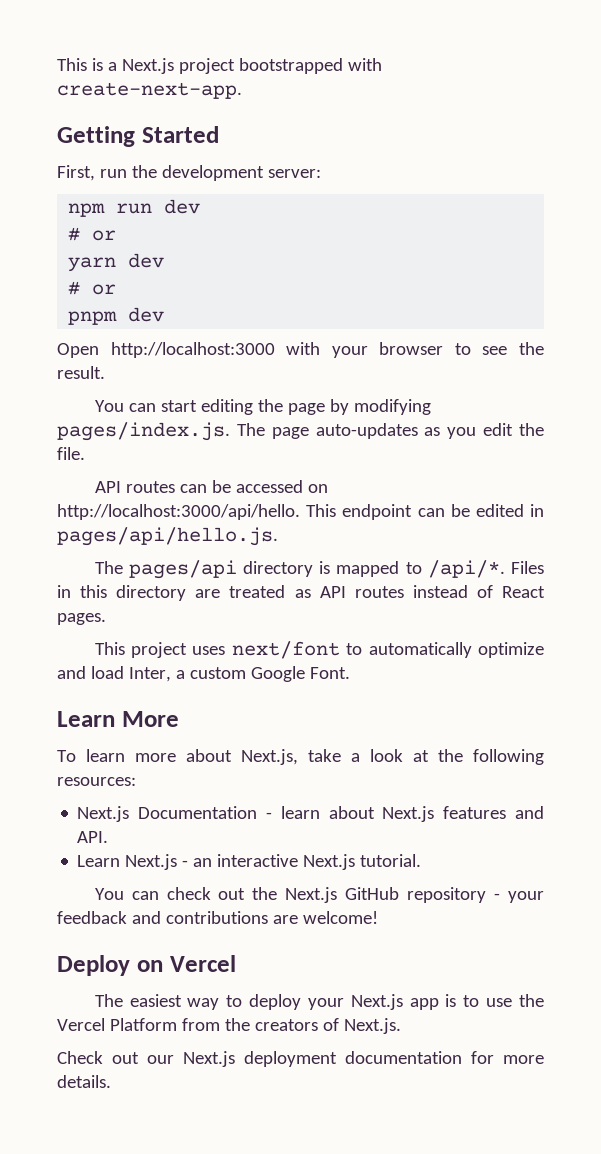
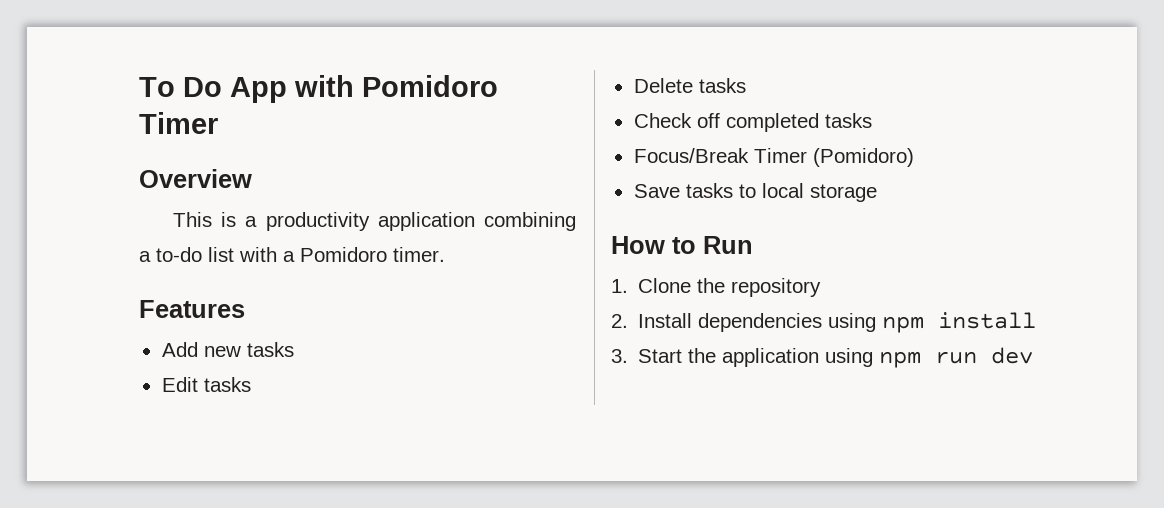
[57,58,382,74] [57,82,242,99] [57,126,219,147] [57,165,321,181] [68,199,201,217] [68,227,117,241] [68,253,165,272] [68,281,117,295] [68,307,165,325] [57,342,544,358] [57,366,105,379] [94,399,431,415] [57,422,545,441] [57,447,85,460] [94,480,328,493] [57,504,544,520] [57,527,278,546] [94,560,544,579] [57,585,545,601] [57,613,106,625] [94,641,544,659] [57,666,350,682] [57,711,179,727] [57,749,544,765] [57,777,136,786] [77,806,544,822] [77,831,109,843] [77,854,422,870] [94,887,544,903] [57,911,378,924] [57,955,236,976] [94,994,545,1010] [57,1018,401,1034] [57,1051,544,1067] [57,1075,111,1088] This is a Next.js project bootstrapped with create-next-app. // Getting Started // First, run the development server: // npm run dev // # or // yarn dev // # or // pnpm dev // Open http://localhost:3000 with your browser to see the result. // You can start editing the page by modifying pages/index.js. The page auto-updates as you edit the file. // API routes can be accessed on http://localhost:3000/api/hello. This endpoint can be edited in pages/api/hello.js. // The pages/api directory is mapped to /api/*. Files in this directory are treated as API routes instead of React pages. // This project uses next/font to automatically optimize and load Inter, a custom Google Font. // Learn More // To learn more about Next.js, take a look at the following resources: // Next.js Documentation - learn about Next.js features and API. // Learn Next.js - an interactive Next.js tutorial. // You can check out the Next.js GitHub repository - your feedback and contributions are welcome! // Deploy on Vercel // The easiest way to deploy your Next.js app is to use the Vercel Platform from the creators of Next.js. // Check out our Next.js deployment documentation for more details. -> [139,75,498,103] [139,112,218,134] [139,169,252,188] [172,212,576,231] [139,247,445,262] [139,300,245,318] [161,342,294,357] [161,377,251,392] [633,78,746,93] [633,113,872,132] [633,148,914,167] [633,183,877,202] [611,236,753,254] [611,278,822,297] [611,312,1037,333] [611,347,1034,368] To Do App with Pomidoro Timer // Overview // This is a productivity application combining a to-do list with a Pomidoro timer. // Features // Add new tasks // Edit tasks // Delete tasks // Check off completed tasks // Focus/Break Timer (Pomidoro) // Save tasks to local storage // How to Run // 1. Clone the repository // 2. Install dependencies using npm install // 3. Start the application using npm run dev

